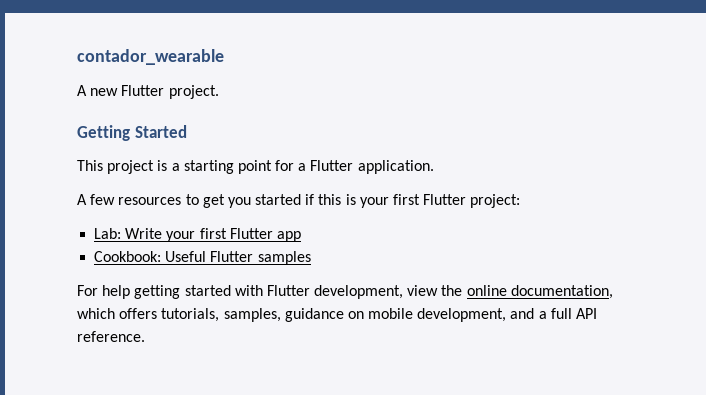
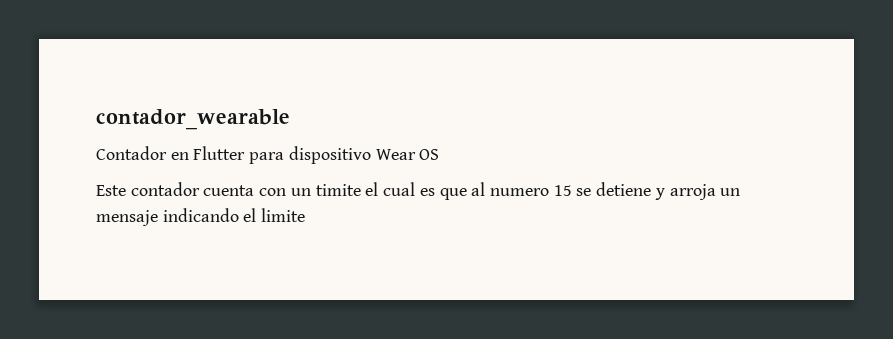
[77,85,219,99] [77,125,187,141] [77,160,434,174] [77,194,521,208] [94,228,301,242] [94,251,311,265] [77,285,613,299] [77,308,598,322] [77,331,145,342] A new Flutter project. // Getting Started // This project is a starting point for a Flutter application. // A few resources to get you started if this is your first Flutter project: // Lab: Write your first Flutter app // Cookbook: Useful Flutter samples // For help getting started with Flutter development, view the online documentation, which offers tutorials, samples, guidance on mobile development, and a full API reference. -> [96,146,440,164] [96,182,741,200] [96,208,306,226] Contador en Flutter para dispositivo Wear OS // Este contador cuenta con un timite el cual es que al numero 15 se detiene y arroja un mensaje indicando el limite

